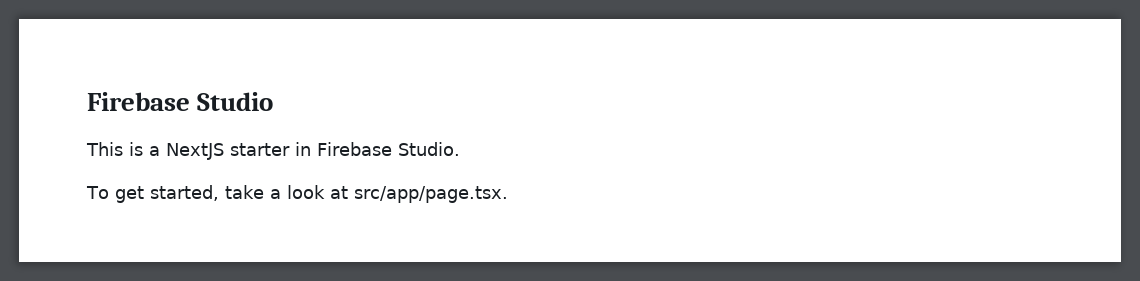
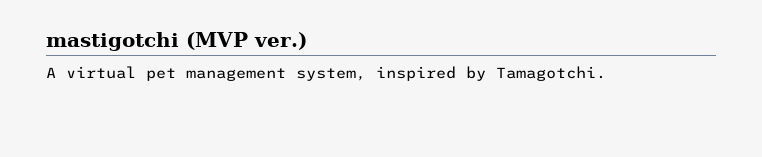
[87,92,274,111] [86,142,460,160] [86,185,508,203] Firebase Studio // This is a NextJS starter in Firebase Studio. // To get started, take a look at src/app/page.tsx. -> [46,32,307,51] [46,66,606,81] mastigotchi (MVP ver.) // A virtual pet management system, inspired by Tamagotchi.

